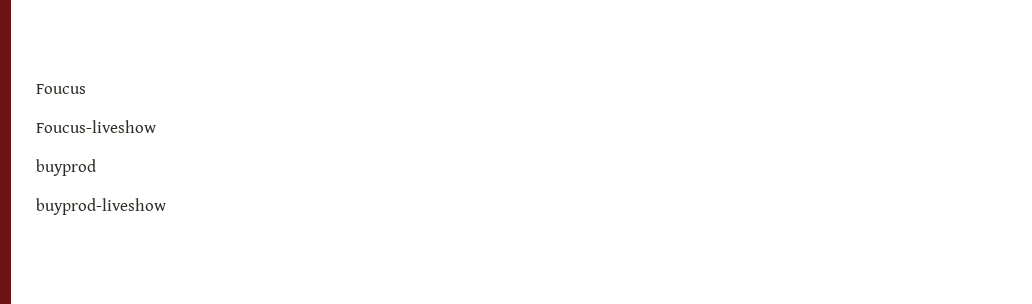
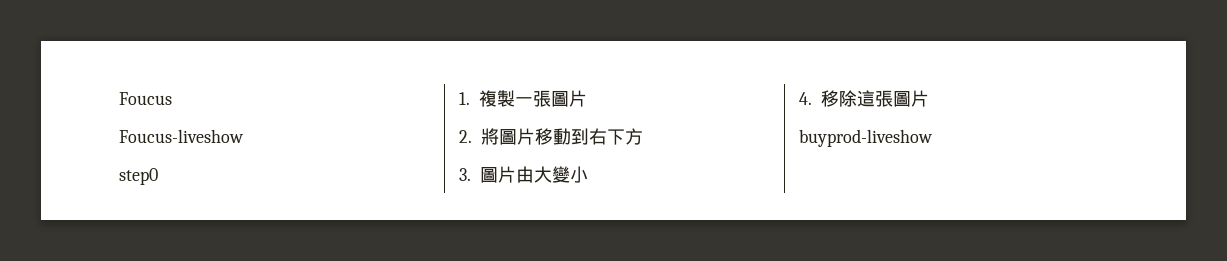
[36,159,96,176] buyprod -> [119,168,158,185] [459,90,587,107] [459,128,643,145] [459,166,588,183] [799,90,929,107] step0 // 1.複製一張圖片 // 2.將圖片移動到右下方 // 3.圖片由大變小 // 4.移除這張圖片

